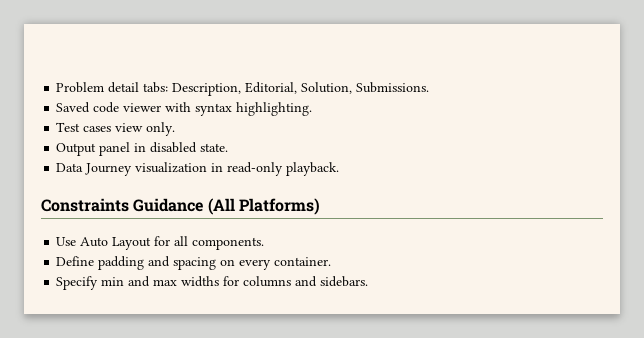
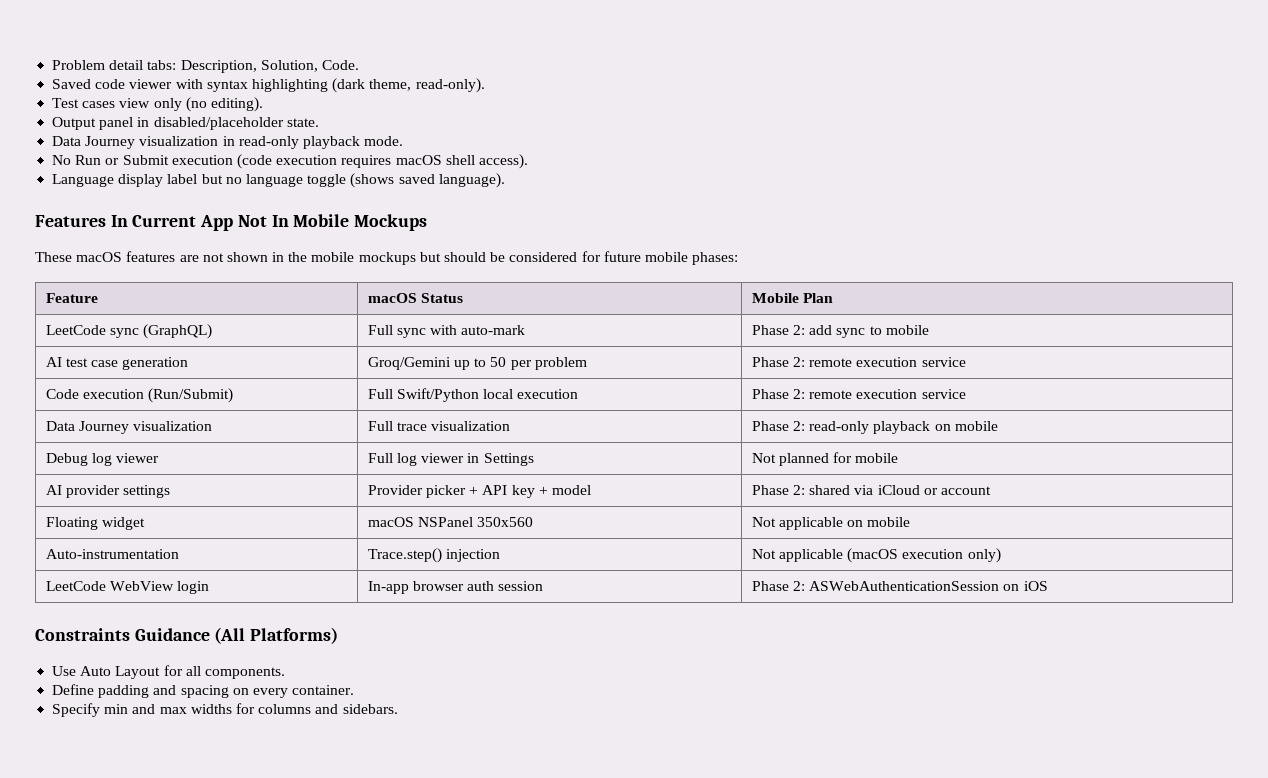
[245,82,430,94] Editorial, Solution, Submissions. -> [260,60,359,72] Solution, Code.
[236,102,313,116] highlighting. -> [251,78,485,93] highlighting (dark theme, read-only).
[146,122,176,136] only. -> [153,97,263,112] only (no editing).
[150,142,198,153] disabled -> [153,117,284,130] disabled/placeholder
[286,162,340,176] playback. -> [302,136,404,149] [52,154,528,169] [52,173,505,188] [35,214,428,231] [35,251,739,265] [45,293,98,303] [367,293,464,303] [751,293,834,303] [45,324,213,339] [367,325,526,338] [751,325,929,338] [45,357,189,370] [367,357,587,370] [751,357,966,367] [45,388,234,403] [367,388,579,402] [751,389,966,399] [45,421,213,434] [367,421,511,431] [751,421,998,434] [45,453,160,466] [367,453,534,466] [751,452,899,466] [45,485,171,498] [367,485,592,498] [751,485,992,495] [45,517,146,530] [367,517,534,527] [751,517,911,530] [45,549,179,559] [367,548,501,563] [751,548,1001,563] [45,581,210,594] [367,581,544,594] [751,581,1048,591] playback mode. // No Run or Submit execution (code execution requires macOS shell access). // Language display label but no language toggle (shows saved language). // Features In Current App Not In Mobile Mockups // These macOS features are not shown in the mobile mockups but should be considered for future mobile phases: // Feature | macOS Status | Mobile Plan // LeetCode sync (GraphQL) | Full sync with auto-mark | Phase 2: add sync to mobile // AI test case generation | Groq/Gemini up to 50 per problem | Phase 2: remote execution service // Code execution (Run/Submit) | Full Swift/Python local execution | Phase 2: remote execution service // Data Journey visualization | Full trace visualization | Phase 2: read-only playback on mobile // Debug log viewer | Full log viewer in Settings | Not planned for mobile // AI provider settings | Provider picker + API key + model | Phase 2: shared via iCloud or account // Floating widget | macOS NSPanel 350x560 | Not applicable on mobile // Auto-instrumentation | Trace.step() injection | Not applicable (macOS execution only) // LeetCode WebView login | In-app browser auth session | Phase 2: ASWebAuthenticationSession on iOS

